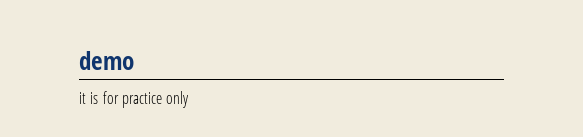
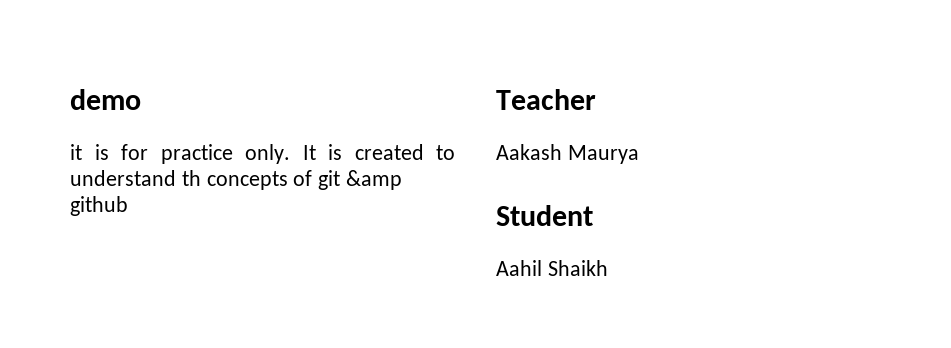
[166,91,190,108] only -> [245,144,455,164] [70,170,403,190] [70,196,128,216] [496,89,596,110] [496,144,639,164] [496,205,593,226] [496,260,608,276] only. It is created to understand th concepts of git &amp github // Teacher // Aakash Maurya // Student // Aahil Shaikh

